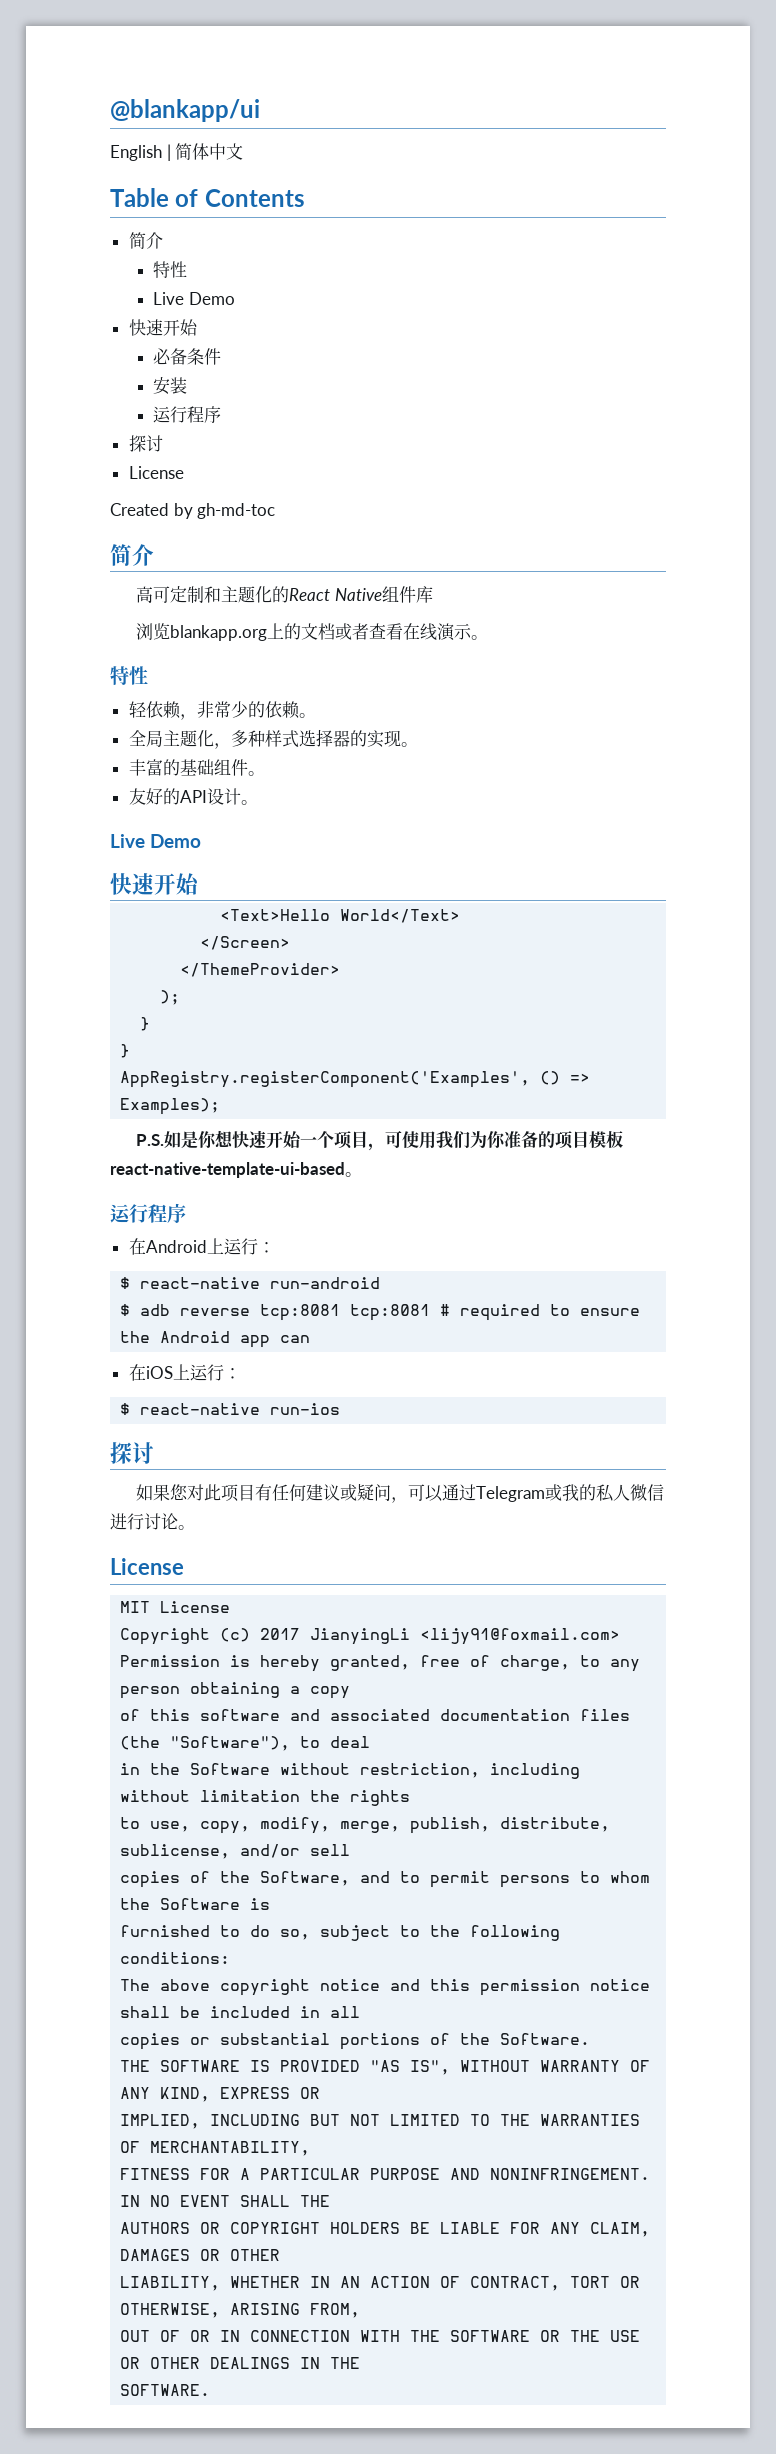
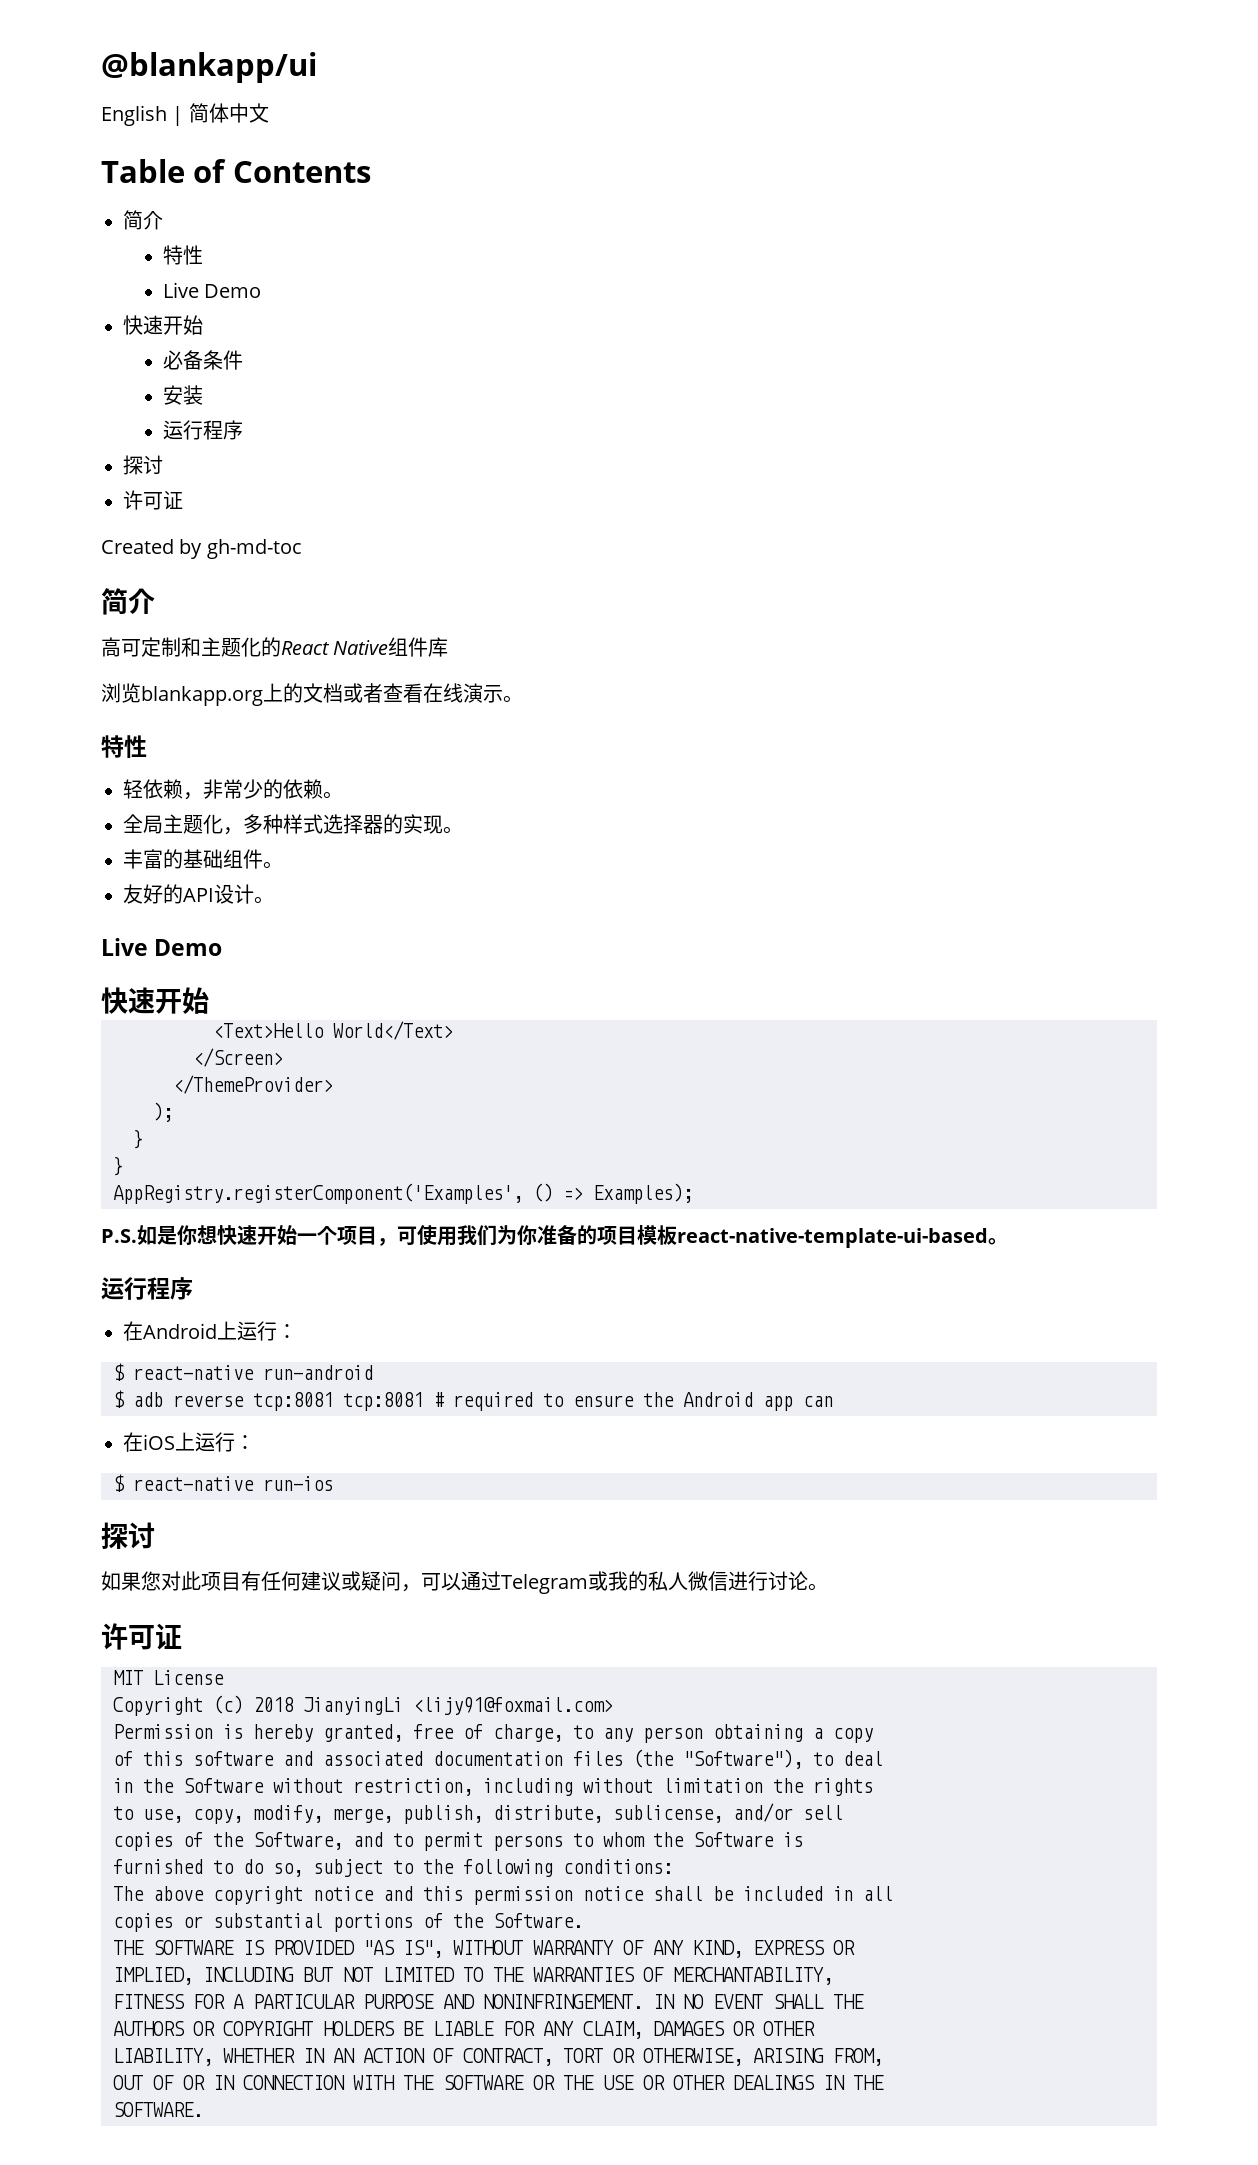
[128,466,184,479] License -> [123,490,183,510] 许可证
[110,1558,184,1575] License -> [101,1623,182,1650] 许可证
[260,1628,301,1640] 2017 -> [253,1697,294,1712] 2018

